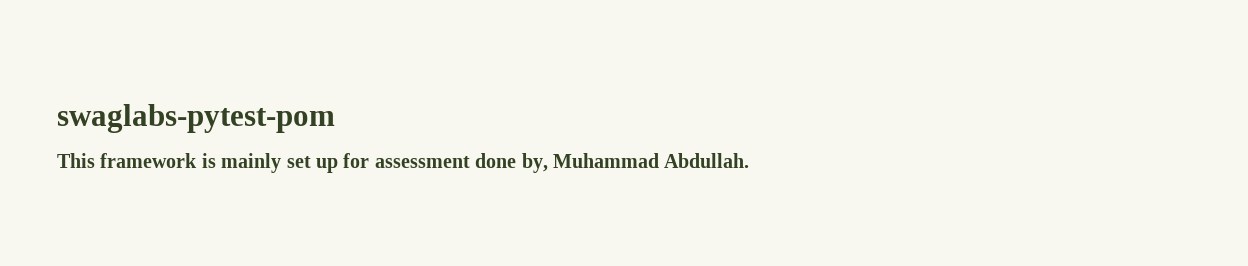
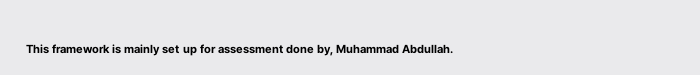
[57,104,335,133] swaglabs-pytest-pom // -> (26, 49) none

